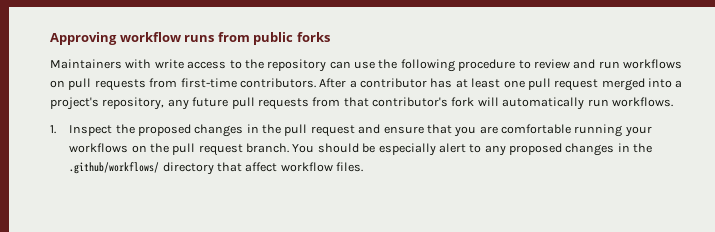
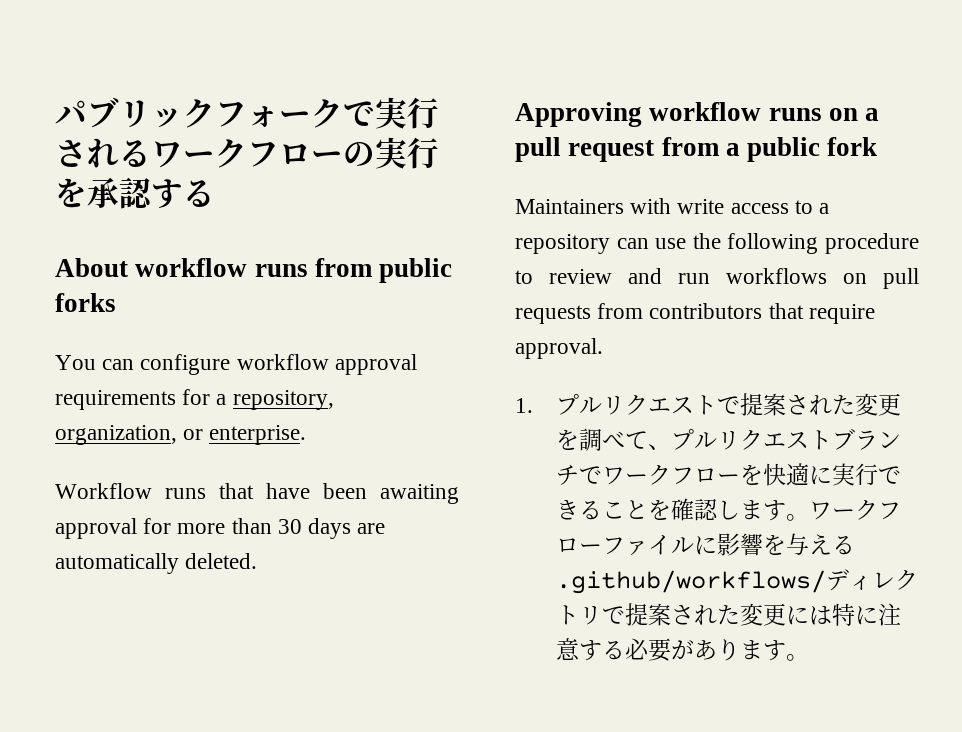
[50,32,117,45] Approving -> [55,97,439,129] [55,137,439,169] [55,177,215,209] [55,258,128,277] パブリックフォークで実行されるワークフローの実行を承認する // About
(330, 37) none -> [55,354,417,375] [55,389,334,410] [55,425,307,445] [55,483,459,504] [55,518,386,539] [55,553,258,574] [515,102,880,127] [515,137,878,162] // You can configure workflow approval requirements for a repository, organization, or enterprise. // Workflow runs that have been awaiting approval for more than 30 days are automatically deleted. // Approving workflow runs on a pull request from a public fork
[244,59,264,69] the -> [819,203,830,214] a
[180,78,683,91] [50,97,673,110] [50,124,652,137] [69,143,653,156] [69,162,364,175] first-time contributors. After a contributor has at least one pull request merged into a project's repository, any future pull requests from that contributor's fork will automatically run workflows. // 1. Inspect the proposed changes in the pull request and ensure that you are comfortable running your workflows on the pull request branch. You should be especially alert to any proposed changes in the .github/workflows/ directory that affect workflow files. -> [649,303,875,324] [515,338,603,359] [515,393,901,416] [555,428,901,451] [555,463,901,486] [555,498,901,521] [555,533,855,556] [555,569,918,594] [555,603,901,626] [555,638,809,662] contributors that require approval. // 1.プルリクエストで提案された変更を調べて、プルリクエストブランチでワークフローを快適に実行できることを確認します。ワークフローファイルに影響を与える.github/workflows/ディレクトリで提案された変更には特に注意する必要があります。

